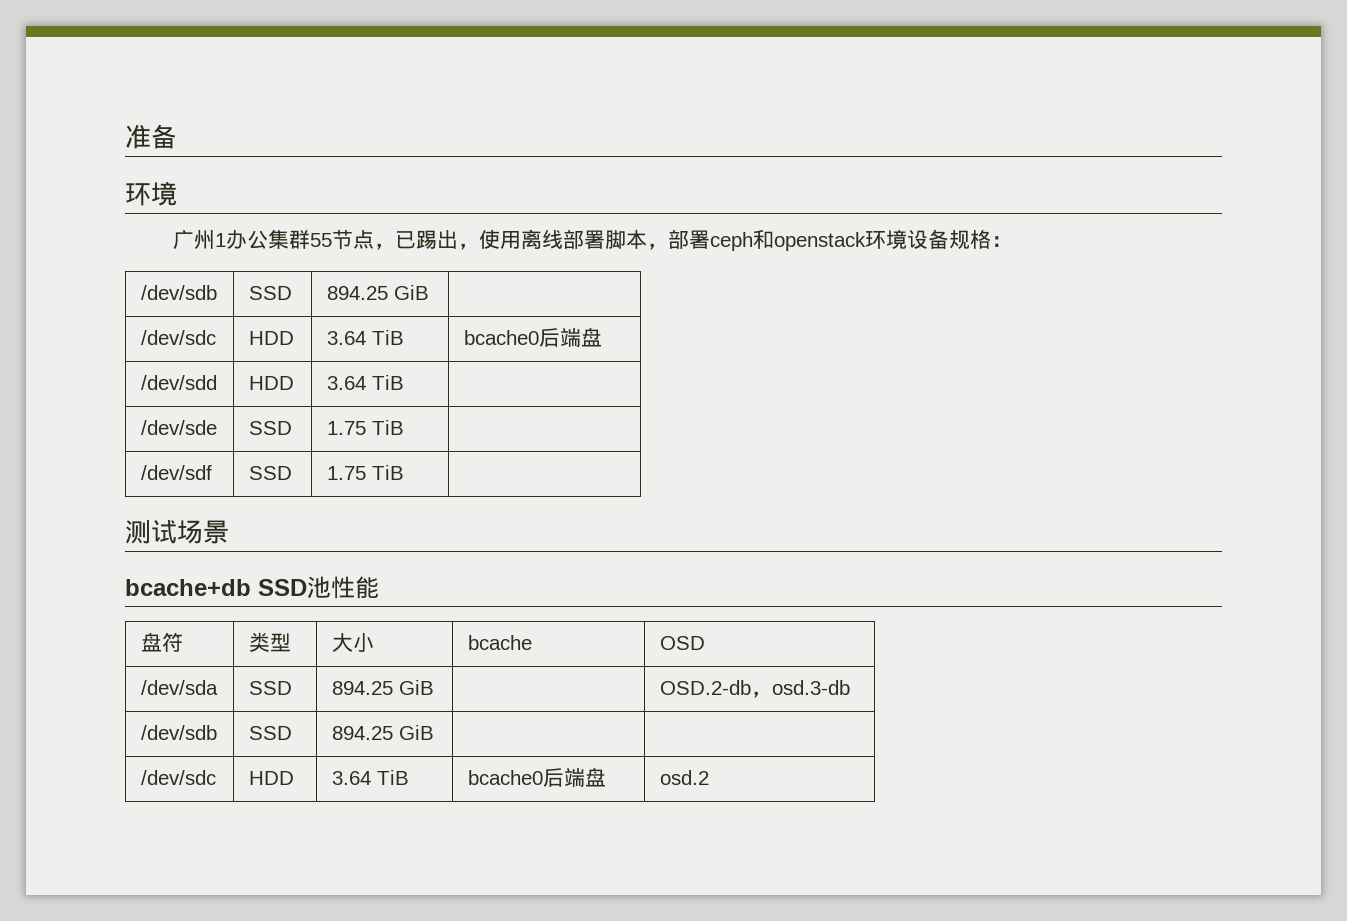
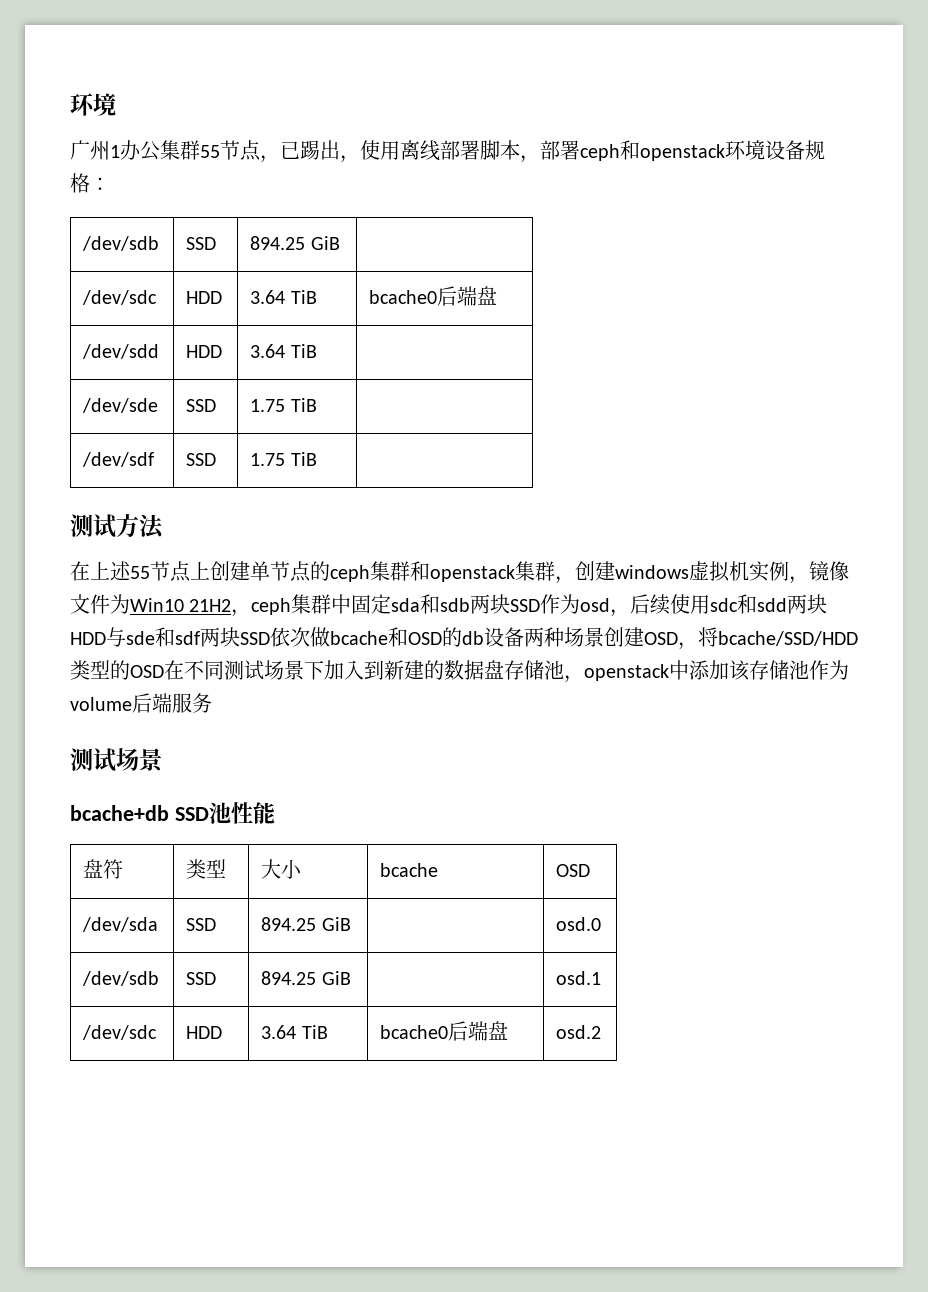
[125,124,177,149] 准备 // -> (70, 104) none
(404, 472) none -> [70,514,164,539] [70,561,849,584] [70,594,828,617] [70,627,858,650] [70,660,849,683] [70,693,212,713] // 测试方法 // 在上述55节点上创建单节点的ceph集群和openstack集群，创建windows虚拟机实例，镜像文件为Win10 21H2，ceph集群中固定sda和sdb两块SSD作为osd，后续使用sdc和sdd两块HDD与sde和sdf两块SSD依次做bcache和OSD的db设备两种场景创建OSD，将bcache/SSD/HDD类型的OSD在不同测试场景下加入到新建的数据盘存储池，openstack中添加该存储池作为volume后端服务
[659,680,850,698] OSD.2-db，osd.3-db -> [556,917,602,931] osd.0
(434, 732) none -> [556,971,602,985] osd.1

